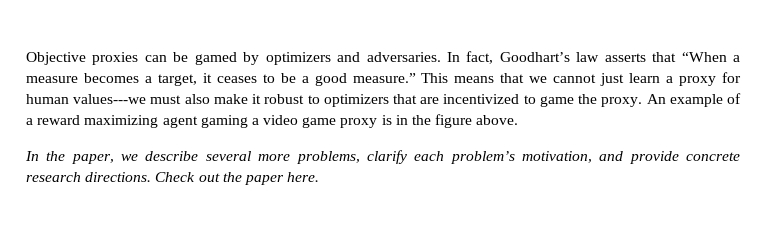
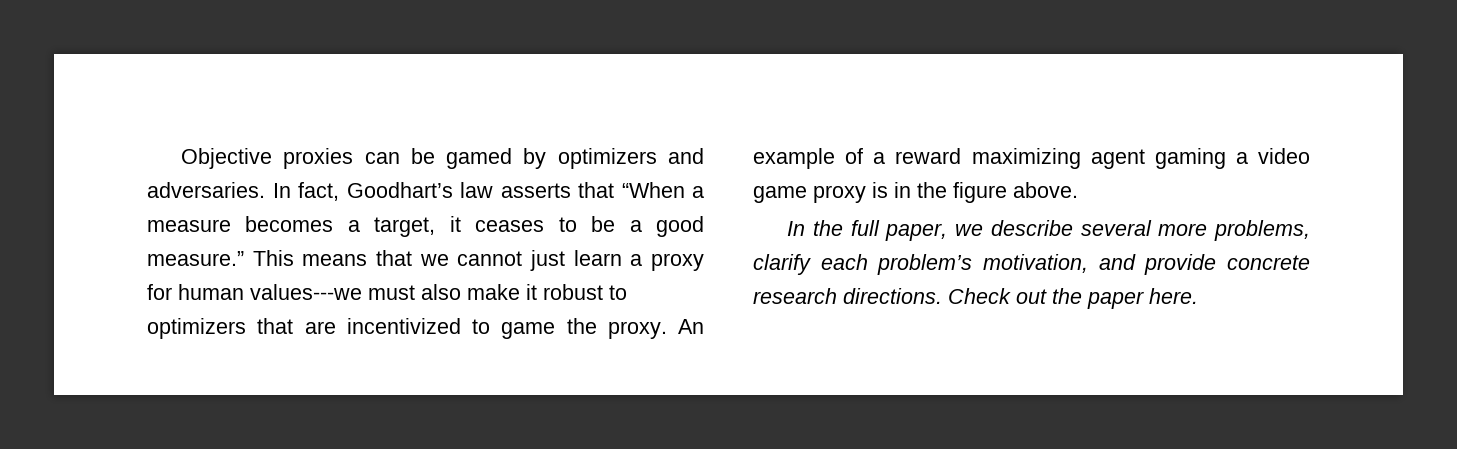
(66, 156) none -> [850,220,880,236] full

